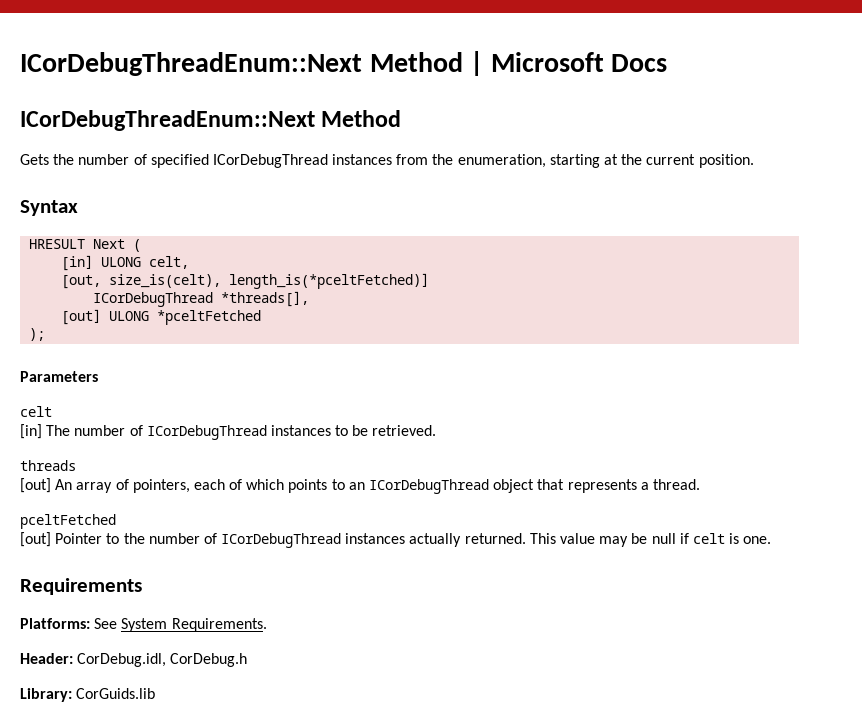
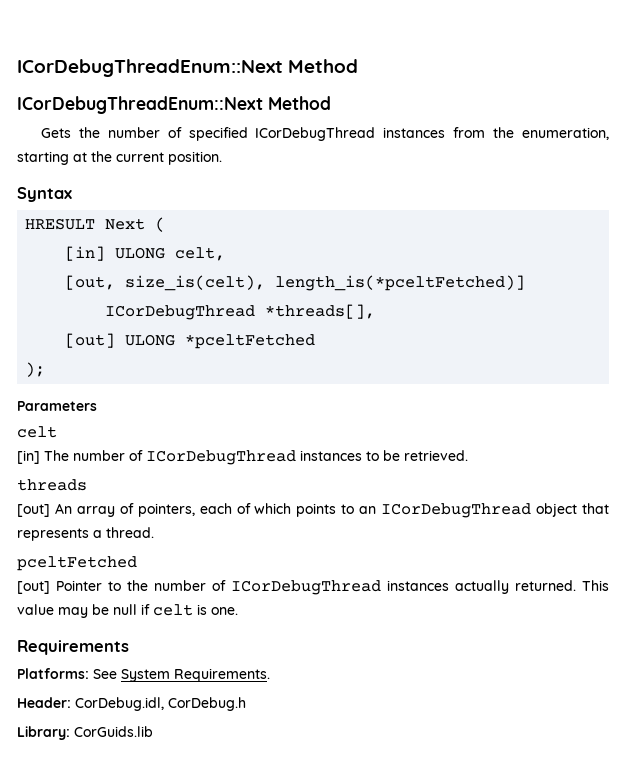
[20,51,668,76] ICorDebugThreadEnum::Next Method | Microsoft Docs -> [17,59,359,77] ICorDebugThreadEnum::Next Method

